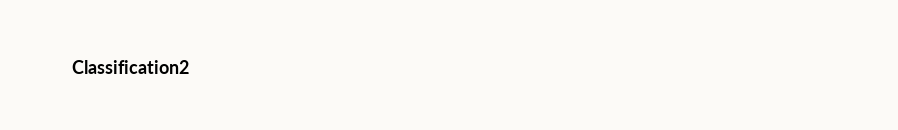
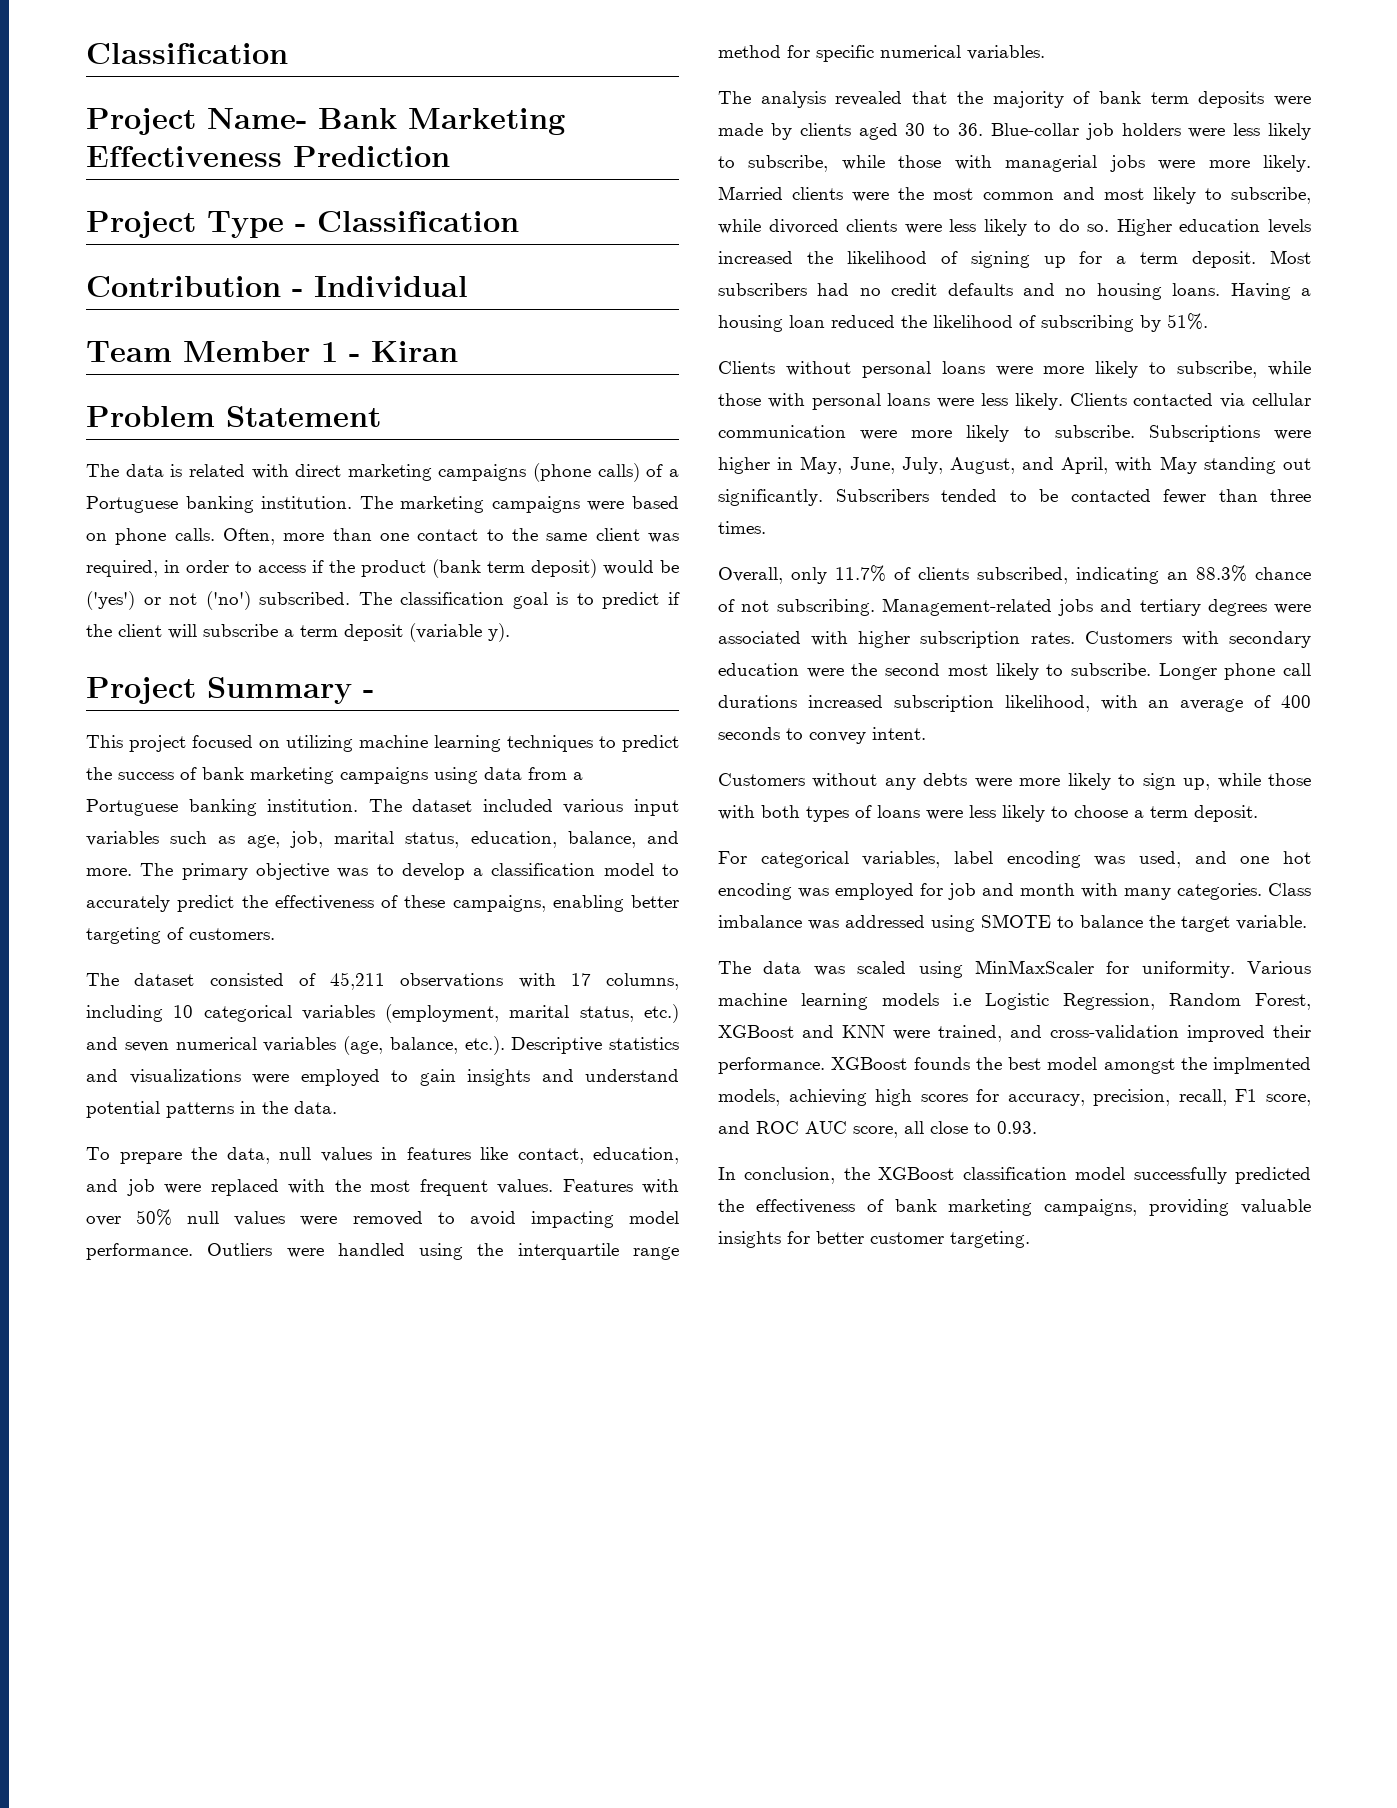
[72,60,189,74] Classification2 -> [86,43,288,64] [86,108,565,135] [86,146,450,167] [86,211,519,238] [86,276,468,297] [86,341,458,362] [86,406,381,427] [86,463,679,482] [86,496,679,513] [86,528,679,545] [86,559,679,578] [86,591,680,610] [86,623,510,642] [86,677,374,704] [86,735,679,752] [86,767,583,784] [86,799,679,816] [86,831,679,848] [86,863,679,880] [86,895,679,912] [86,927,275,944] [86,972,679,990] [86,1004,679,1023] [86,1036,679,1055] [86,1069,679,1086] [86,1101,337,1118] [86,1147,679,1164] [86,1179,679,1196] [86,1209,679,1228] [86,1243,679,1260] [718,45,1045,62] [718,91,1311,108] [718,123,1311,140] [718,155,1311,172] [718,186,1311,204] [718,219,1311,236] [718,250,1311,268] [718,283,1311,300] [718,313,1208,332] [718,361,1311,378] [718,393,1311,410] [718,425,1311,442] [718,456,1311,474] [718,489,1311,506] [718,521,766,534] [718,565,1311,584] [718,598,1311,616] [718,631,1311,648] [718,663,1311,680] [718,695,1311,712] [718,727,926,744] [718,773,1311,790] [718,805,1258,822] [718,851,1311,868] [718,883,1311,900] [718,914,1307,932] [718,960,1311,978] [718,993,1311,1010] [718,1025,1311,1042] [718,1057,1311,1074] [718,1089,1311,1106] [718,1121,1037,1138] [718,1167,1311,1184] [718,1199,1311,1216] [718,1231,1030,1248] Classification // Project Name- Bank Marketing Effectiveness Prediction // Project Type - Classification // Contribution - Individual // Team Member 1 - Kiran // Problem Statement // The data is related with direct marketing campaigns (phone calls) of a Portuguese banking institution. The marketing campaigns were based on phone calls. Often, more than one contact to the same client was required, in order to access if the product (bank term deposit) would be ('yes') or not ('no') subscribed. The classification goal is to predict if the client will subscribe a term deposit (variable y). // Project Summary - // This project focused on utilizing machine learning techniques to predict the success of bank marketing campaigns using data from a Portuguese banking institution. The dataset included various input variables such as age, job, marital status, education, balance, and more. The primary objective was to develop a classification model to accurately predict the effectiveness of these campaigns, enabling better targeting of customers. // The dataset consisted of 45,211 observations with 17 columns, including 10 categorical variables (employment, marital status, etc.) and seven numerical variables (age, balance, etc.). Descriptive statistics and visualizations were employed to gain insights and understand potential patterns in the data. // To prepare the data, null values in features like contact, education, and job were replaced with the most frequent values. Features with over 50% null values were removed to avoid impacting model performance. Outliers were handled using the interquartile range method for specific numerical variables. // The analysis revealed that the majority of bank term deposits were made by clients aged 30 to 36. Blue-collar job holders were less likely to subscribe, while those with managerial jobs were more likely. Married clients were the most common and most likely to subscribe, while divorced clients were less likely to do so. Higher education levels increased the likelihood of signing up for a term deposit. Most subscribers had no credit defaults and no housing loans. Having a housing loan reduced the likelihood of subscribing by 51%. // Clients without personal loans were more likely to subscribe, while those with personal loans were less likely. Clients contacted via cellular communication were more likely to subscribe. Subscriptions were higher in May, June, July, August, and April, with May standing out significantly. Subscribers tended to be contacted fewer than three times. // Overall, only 11.7% of clients subscribed, indicating an 88.3% chance of not subscribing. Management-related jobs and tertiary degrees were associated with higher subscription rates. Customers with secondary education were the second most likely to subscribe. Longer phone call durations increased subscription likelihood, with an average of 400 seconds to convey intent. // Customers without any debts were more likely to sign up, while those with both types of loans were less likely to choose a term deposit. // For categorical variables, label encoding was used, and one hot encoding was employed for job and month with many categories. Class imbalance was addressed using SMOTE to balance the target variable. // The data was scaled using MinMaxScaler for uniformity. Various machine learning models i.e Logistic Regression, Random Forest, XGBoost and KNN were trained, and cross-validation improved their performance. XGBoost founds the best model amongst the implmented models, achieving high scores for accuracy, precision, recall, F1 score, and ROC AUC score, all close to 0.93. // In conclusion, the XGBoost classification model successfully predicted the effectiveness of bank marketing campaigns, providing valuable insights for better customer targeting.

